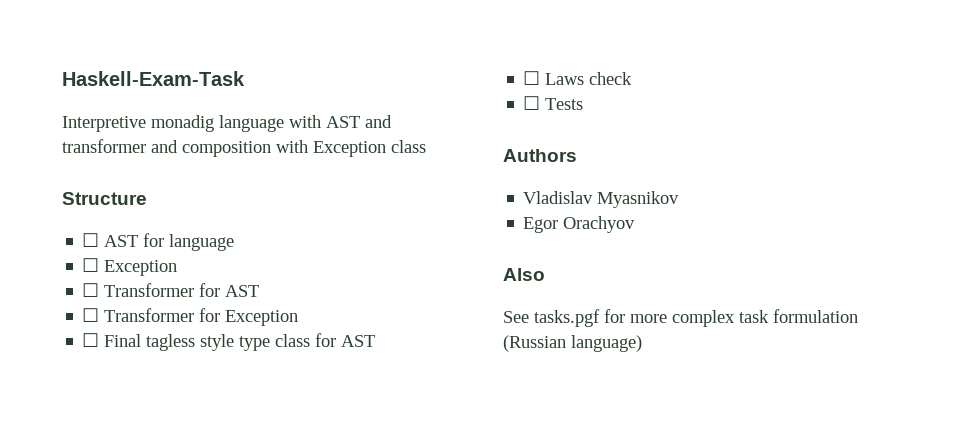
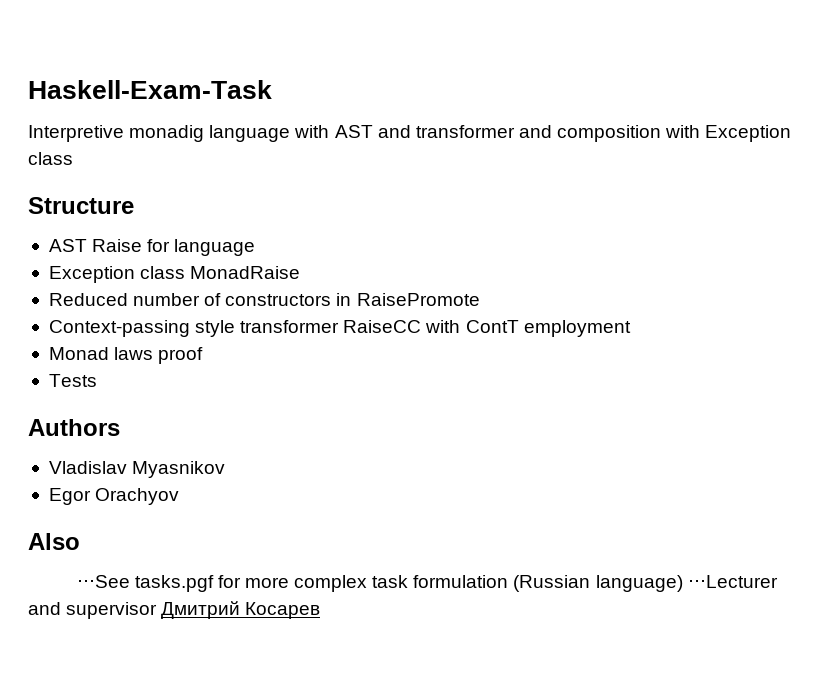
[82,233,139,247] ☐ AST -> [48,239,143,252] AST Raise
[82,258,178,276] [82,283,260,297] [82,308,299,326] [82,333,376,351] [523,71,633,85] [523,96,541,110] ☐ Exception // ☐ Transformer for AST // ☐ Transformer for Exception // ☐ Final tagless style type class for AST // ☐ Laws check // ☐ -> [48,266,301,283] [48,293,480,306] [48,320,631,337] [48,347,204,364] Exception class MonadRaise // Reduced number of constructors in RaisePromote // Context-passing style transformer RaiseCC with ContT employment // Monad laws proof //
[503,311,529,323] See -> [76,575,130,588] ⋅⋅⋅See
(642, 343) none -> [687,575,778,588] [28,601,321,619] ⋅⋅⋅Lecturer and supervisor Дмитрий Косарев

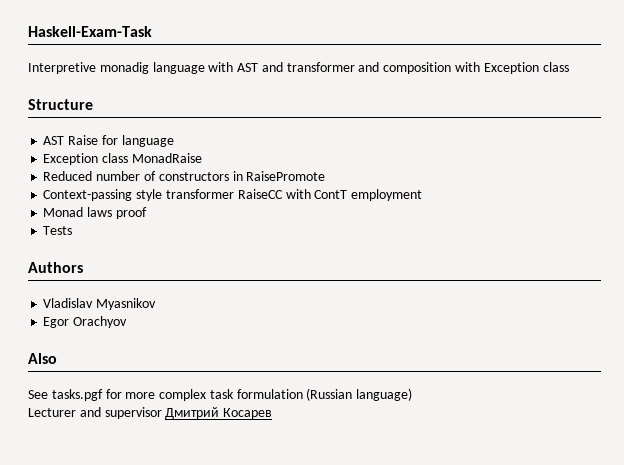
[76,575,130,588] ⋅⋅⋅See -> [28,390,48,399] See
[687,575,778,588] ⋅⋅⋅Lecturer -> [28,408,76,417] // Lecturer

